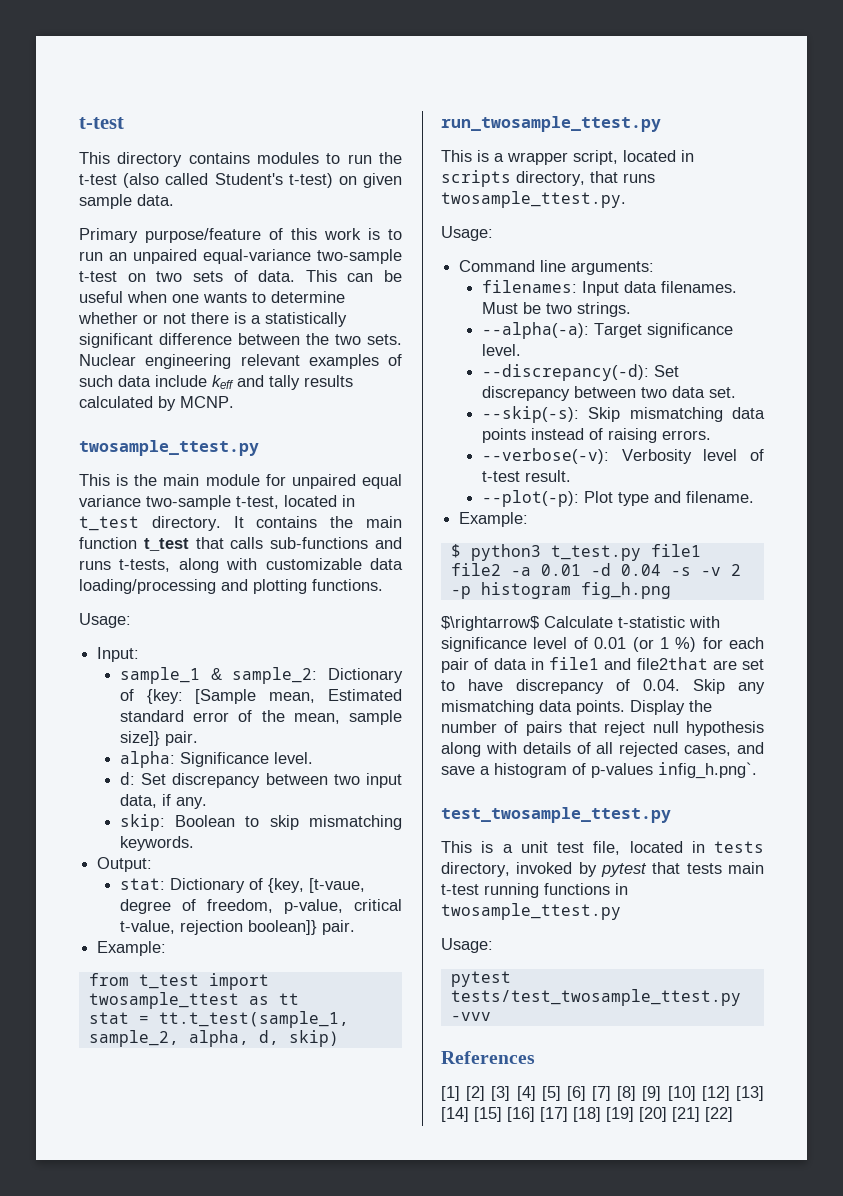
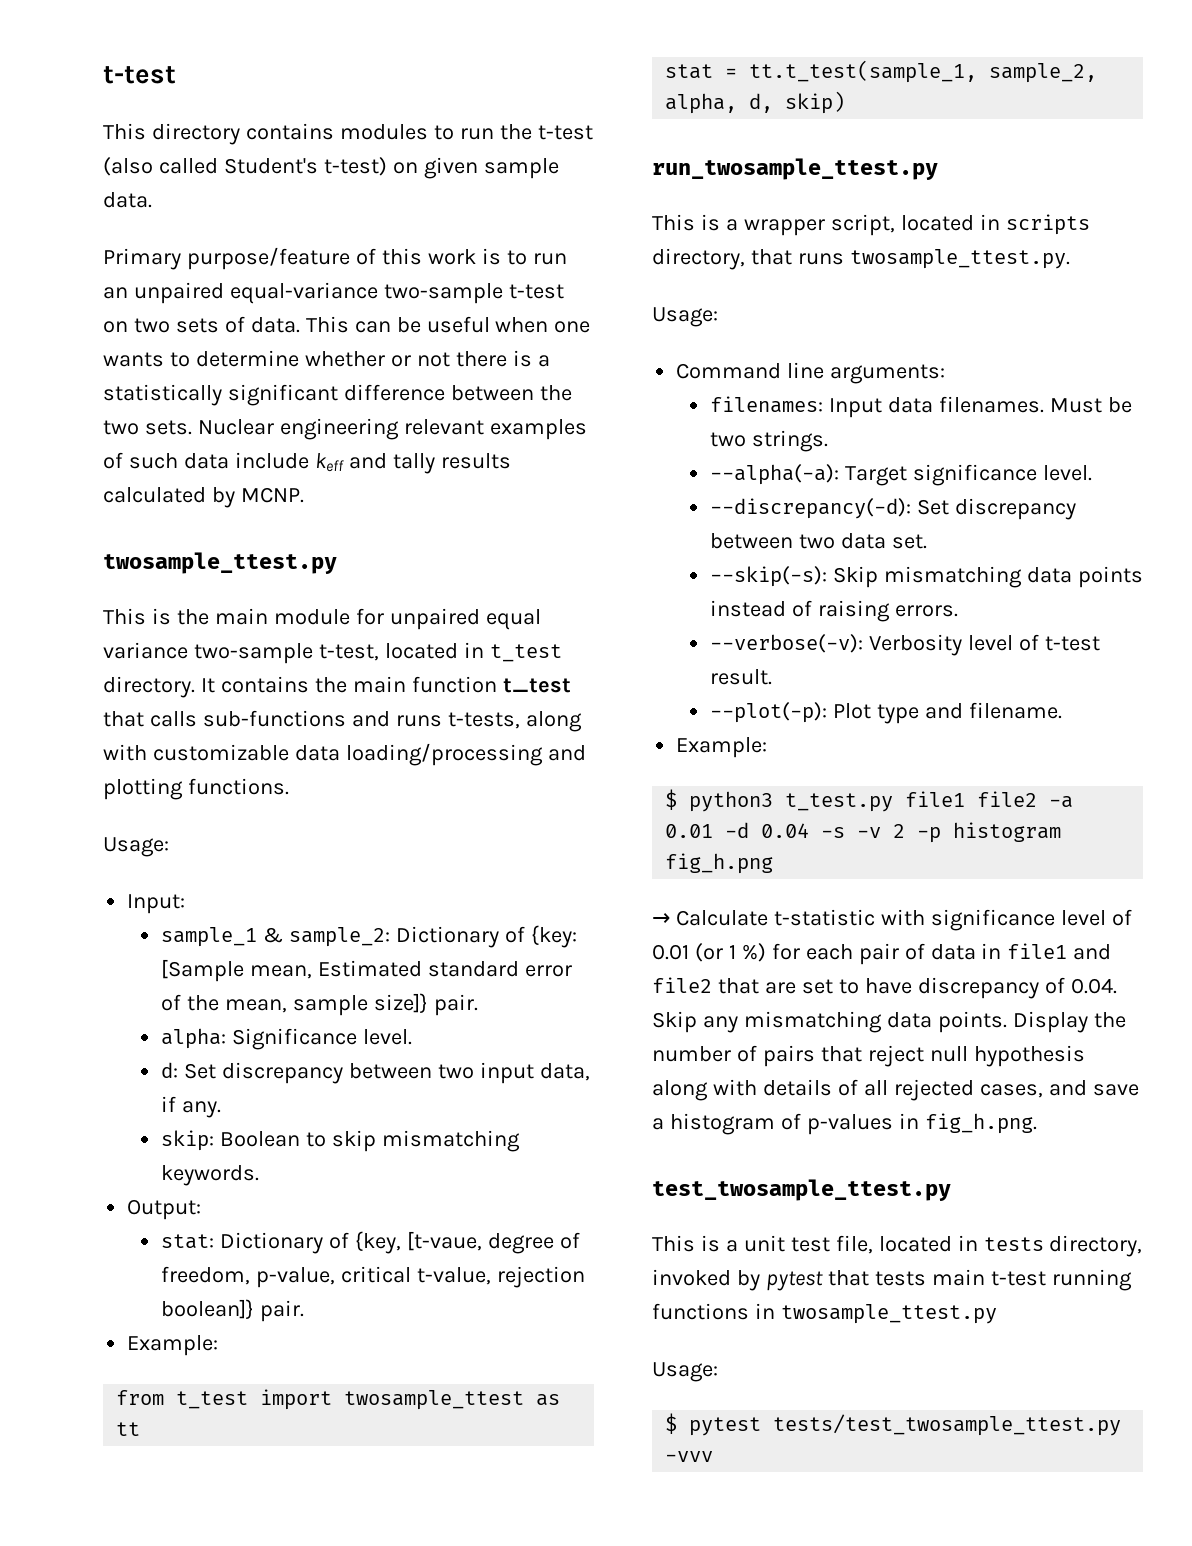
[441,616,539,631] $\rightarrow$ -> [652,913,670,925] →
[636,657,708,670] file2that -> [652,977,759,994] file2 that
[658,762,757,779] infig_h.png`. -> [898,1113,1037,1134] in fig_h.png.
(493, 945) none -> [665,1413,678,1434] $
[441,1051,535,1064] [441,1086,764,1101] [441,1107,733,1122] // References // [1] [2] [3] [4] [5] [6] [7] [8] [9] [10] [12] [13] [14] [15] [16] [17] [18] [19] [20] [21] [22] -> (714, 1456) none

